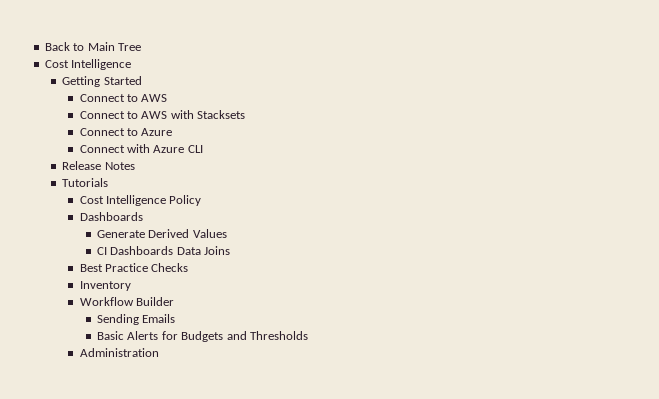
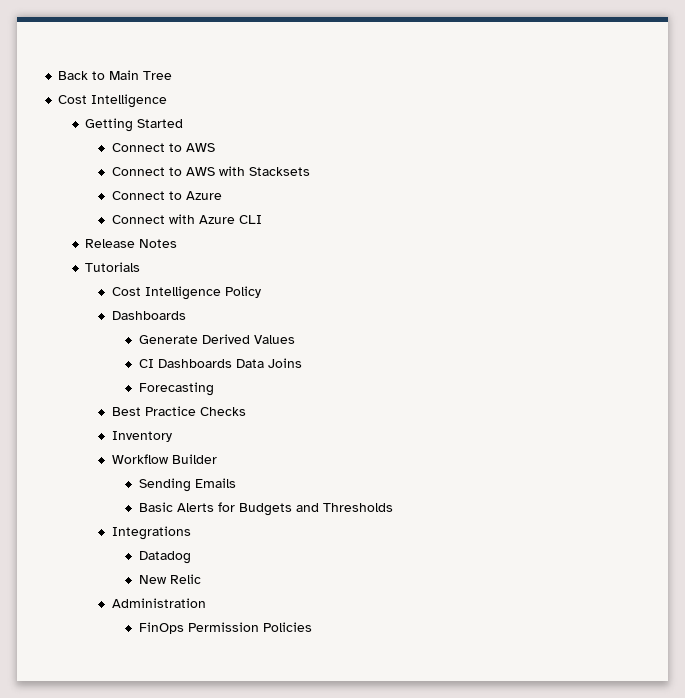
(231, 250) none -> [138,382,214,396] // Forecasting
[79,348,159,357] Administration -> [111,526,191,540] [138,551,191,564] [138,574,201,584] [111,598,206,608] [138,622,312,634] Integrations // Datadog // New Relic // Administration // FinOps Permission Policies

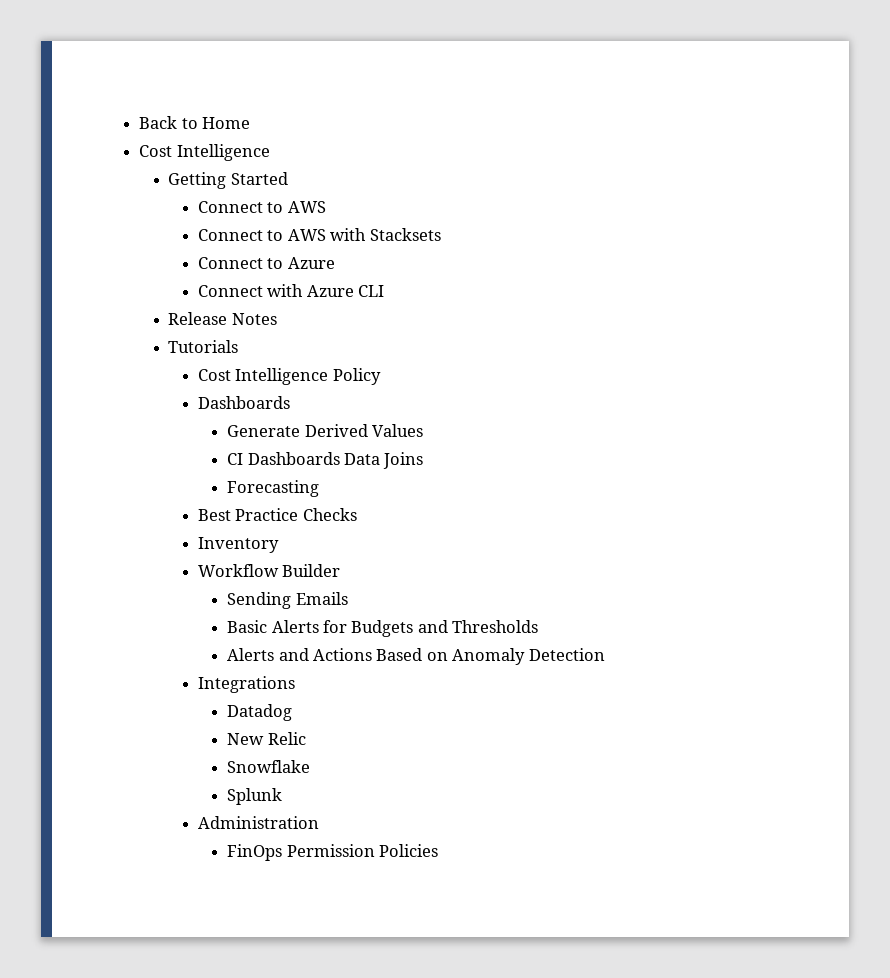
[109,70,173,80] Main Tree -> [202,117,251,129] Home
(393, 507) none -> [227,648,605,665] // Alerts and Actions Based on Anomaly Detection
(201, 579) none -> [227,760,311,773] [227,788,283,805] // Snowflake // Splunk

